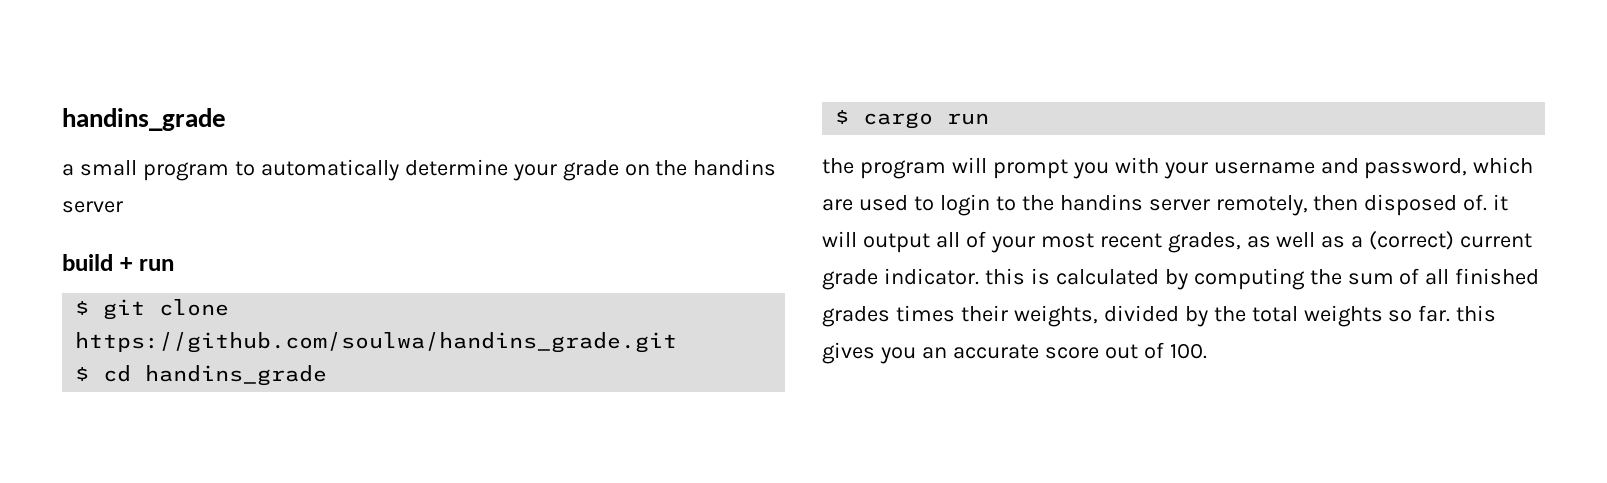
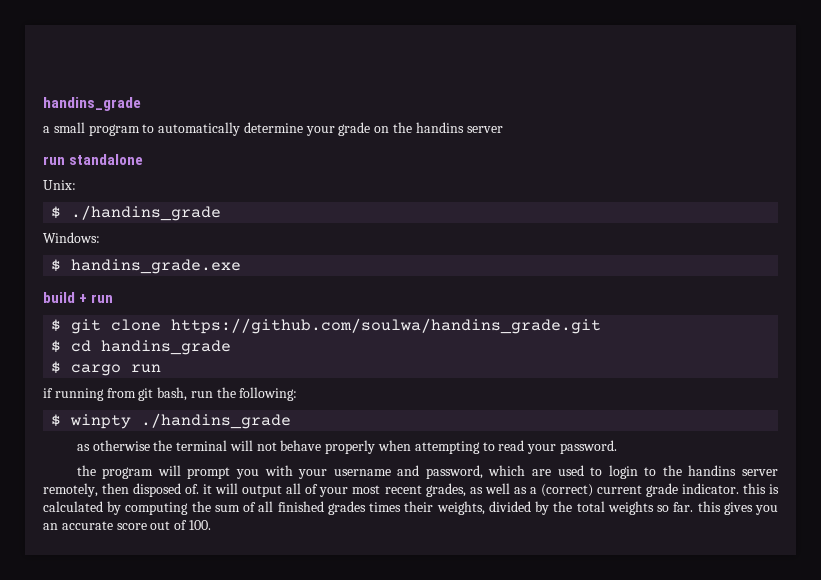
(123, 207) none -> [43,154,144,165] [43,180,76,190] [51,205,222,221] [43,232,100,243] [51,259,242,274] // run standalone // Unix: // $ ./handins_grade // Windows: // $ handins_grade.exe
(990, 119) none -> [43,387,298,401] [51,413,292,429] [76,440,617,454] // if running from git bash, run the following: // $ winpty ./handins_grade // as otherwise the terminal will not behave properly when attempting to read your password.

